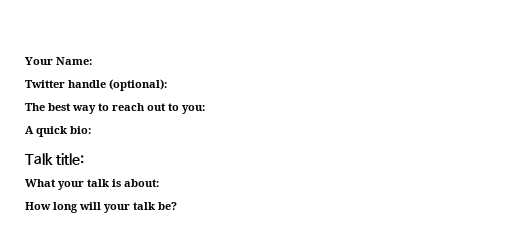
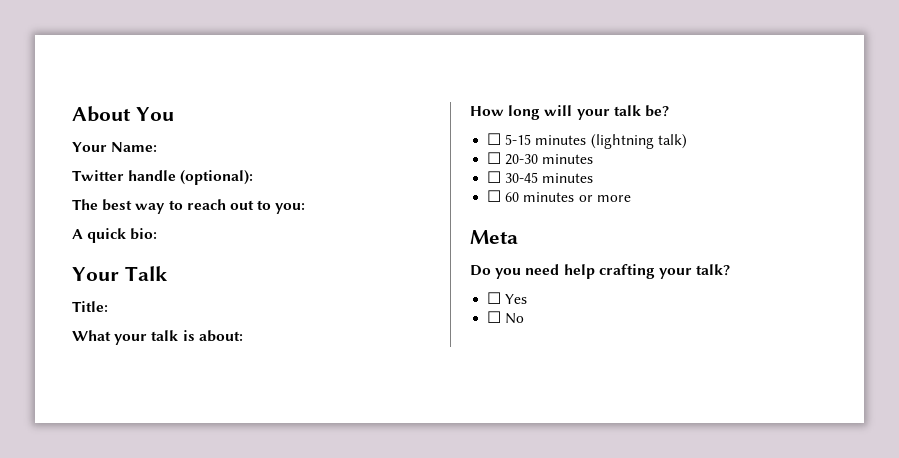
(25, 61) none -> [72,106,174,122] About You //
(91, 130) none -> [72,267,119,281] Your
[55,153,84,165] title: -> [72,301,108,312] // Title:
(177, 206) none -> [487,133,687,149] [487,152,594,165] [487,171,594,183] [487,190,631,202] [470,230,518,244] [470,264,731,279] [487,292,528,304] [487,311,525,324] // ☐ 5-15 minutes (lightning talk) // ☐ 20-30 minutes // ☐ 30-45 minutes // ☐ 60 minutes or more // Meta // Do you need help crafting your talk? // ☐ Yes // ☐ No

